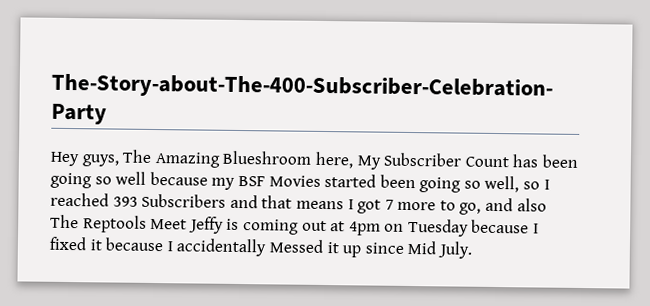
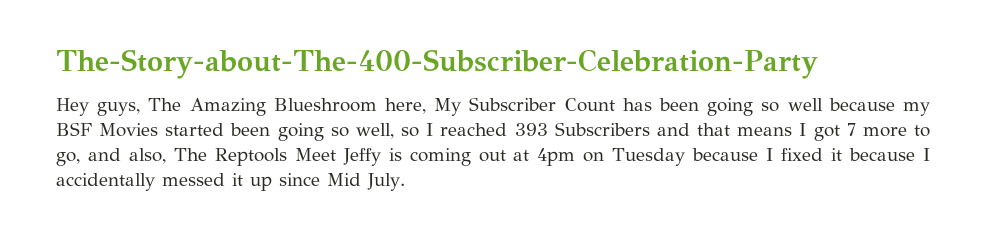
[516,198,547,212] also -> [128,148,166,164] also,
[268,239,323,253] Messed -> [162,173,225,186] messed

